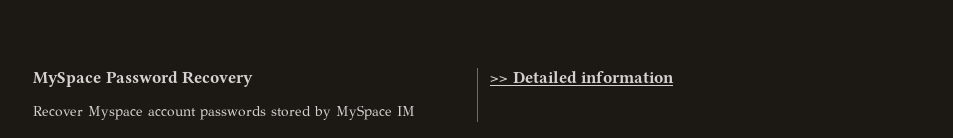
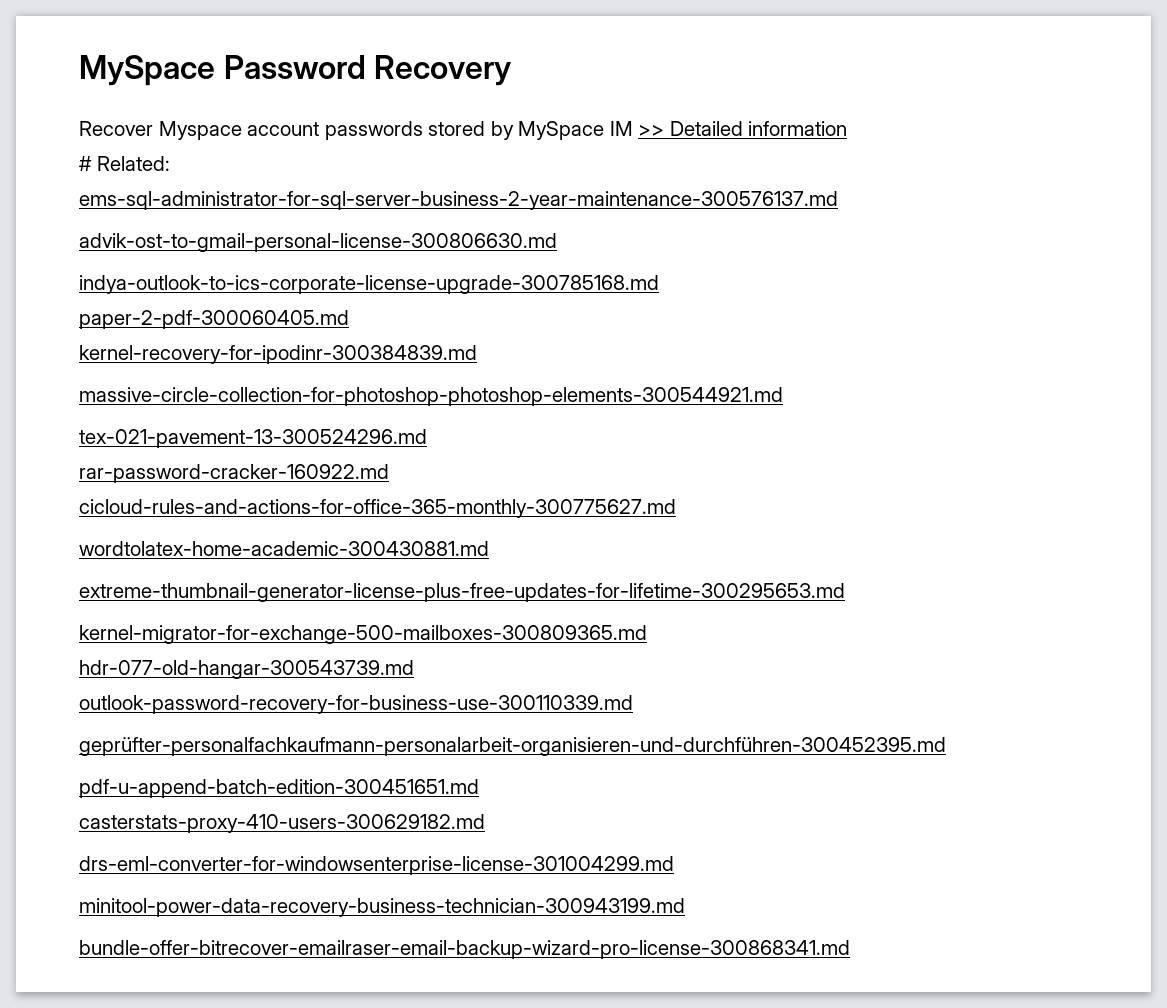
(415, 111) // -> (633, 128) none
(675, 77) none -> [79,156,170,171] [79,191,838,210] [79,233,557,252] [79,275,659,294] [79,310,349,329] [79,345,477,364] [79,387,783,406] [79,429,427,448] [79,464,389,483] [79,499,676,518] [79,541,489,556] [79,583,845,602] [79,625,647,644] [79,660,414,679] [79,695,633,714] [79,737,946,756] [79,779,479,798] [79,814,485,833] [79,856,674,875] [79,898,685,917] [79,940,850,959] // # Related: // ems-sql-administrator-for-sql-server-business-2-year-maintenance-300576137.md // advik-ost-to-gmail-personal-license-300806630.md // indya-outlook-to-ics-corporate-license-upgrade-300785168.md // paper-2-pdf-300060405.md // kernel-recovery-for-ipodinr-300384839.md // massive-circle-collection-for-photoshop-photoshop-elements-300544921.md // tex-021-pavement-13-300524296.md // rar-password-cracker-160922.md // cicloud-rules-and-actions-for-office-365-monthly-300775627.md // wordtolatex-home-academic-300430881.md // extreme-thumbnail-generator-license-plus-free-updates-for-lifetime-300295653.md // kernel-migrator-for-exchange-500-mailboxes-300809365.md // hdr-077-old-hangar-300543739.md // outlook-password-recovery-for-business-use-300110339.md // geprüfter-personalfachkaufmann-personalarbeit-organisieren-und-durchführen-300452395.md // pdf-u-append-batch-edition-300451651.md // casterstats-proxy-410-users-300629182.md // drs-eml-converter-for-windowsenterprise-license-301004299.md // minitool-power-data-recovery-business-technician-300943199.md // bundle-offer-bitrecover-emailraser-email-backup-wizard-pro-license-300868341.md

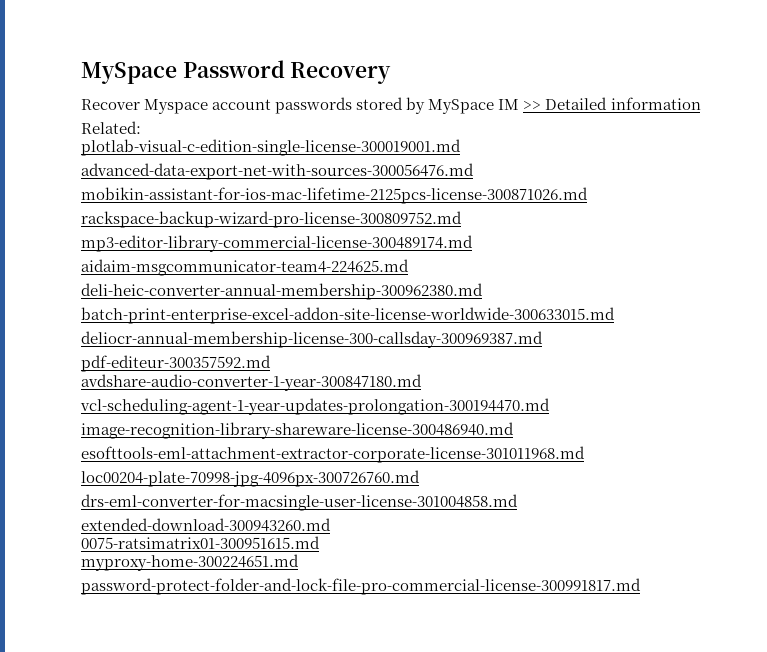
[79,156,92,171] # -> (701, 103) none
[79,191,838,210] [79,233,557,252] [79,275,659,294] [79,310,349,329] [79,345,477,364] [79,387,783,406] [79,429,427,448] [79,464,389,483] [79,499,676,518] [79,541,489,556] [79,583,845,602] [79,625,647,644] [79,660,414,679] [79,695,633,714] [79,737,946,756] [79,779,479,798] [79,814,485,833] [79,856,674,875] [79,898,685,917] [79,940,850,959] ems-sql-administrator-for-sql-server-business-2-year-maintenance-300576137.md // advik-ost-to-gmail-personal-license-300806630.md // indya-outlook-to-ics-corporate-license-upgrade-300785168.md // paper-2-pdf-300060405.md // kernel-recovery-for-ipodinr-300384839.md // massive-circle-collection-for-photoshop-photoshop-elements-300544921.md // tex-021-pavement-13-300524296.md // rar-password-cracker-160922.md // cicloud-rules-and-actions-for-office-365-monthly-300775627.md // wordtolatex-home-academic-300430881.md // extreme-thumbnail-generator-license-plus-free-updates-for-lifetime-300295653.md // kernel-migrator-for-exchange-500-mailboxes-300809365.md // hdr-077-old-hangar-300543739.md // outlook-password-recovery-for-business-use-300110339.md // geprüfter-personalfachkaufmann-personalarbeit-organisieren-und-durchführen-300452395.md // pdf-u-append-batch-edition-300451651.md // casterstats-proxy-410-users-300629182.md // drs-eml-converter-for-windowsenterprise-license-301004299.md // minitool-power-data-recovery-business-technician-300943199.md // bundle-offer-bitrecover-emailraser-email-backup-wizard-pro-license-300868341.md -> [81,139,461,156] [81,163,474,180] [81,187,588,204] [81,211,462,228] [81,235,473,252] [81,259,409,276] [81,283,483,300] [81,307,615,324] [81,331,543,348] [81,355,271,372] [81,374,422,391] [80,398,550,415] [81,422,514,439] [81,446,585,463] [81,470,420,487] [81,494,518,511] [81,518,331,532] [81,536,320,549] [81,554,299,571] [81,578,641,595] plotlab-visual-c-edition-single-license-300019001.md // advanced-data-export-net-with-sources-300056476.md // mobikin-assistant-for-ios-mac-lifetime-2125pcs-license-300871026.md // rackspace-backup-wizard-pro-license-300809752.md // mp3-editor-library-commercial-license-300489174.md // aidaim-msgcommunicator-team4-224625.md // deli-heic-converter-annual-membership-300962380.md // batch-print-enterprise-excel-addon-site-license-worldwide-300633015.md // deliocr-annual-membership-license-300-callsday-300969387.md // pdf-editeur-300357592.md // avdshare-audio-converter-1-year-300847180.md // vcl-scheduling-agent-1-year-updates-prolongation-300194470.md // image-recognition-library-shareware-license-300486940.md // esofttools-eml-attachment-extractor-corporate-license-301011968.md // loc00204-plate-70998-jpg-4096px-300726760.md // drs-eml-converter-for-macsingle-user-license-301004858.md // extended-download-300943260.md // 0075-ratsimatrix01-300951615.md // myproxy-home-300224651.md // password-protect-folder-and-lock-file-pro-commercial-license-300991817.md

